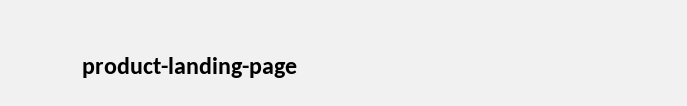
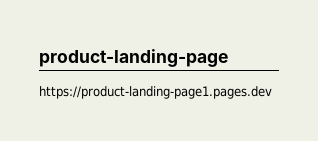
(297, 67) none -> [39,86,272,99] // https://product-landing-page1.pages.dev

